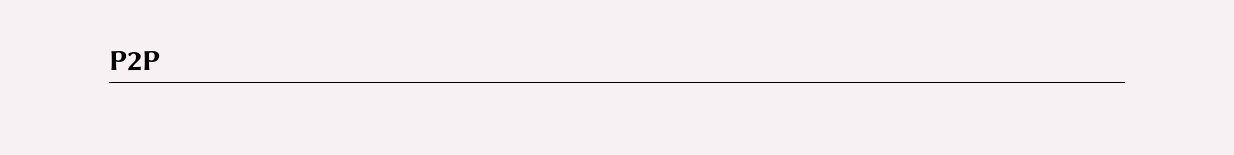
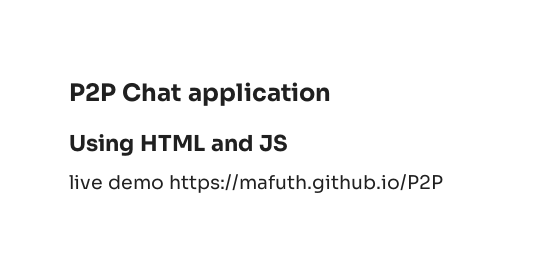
(160, 61) none -> [122,82,331,106] [69,134,288,156] [69,174,444,193] Chat application // Using HTML and JS // live demo https://mafuth.github.io/P2P

